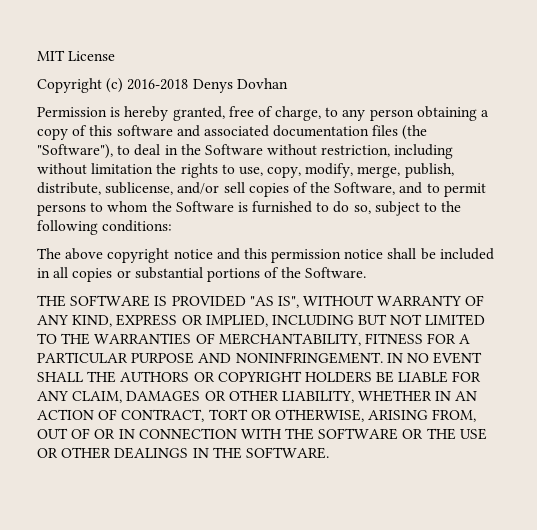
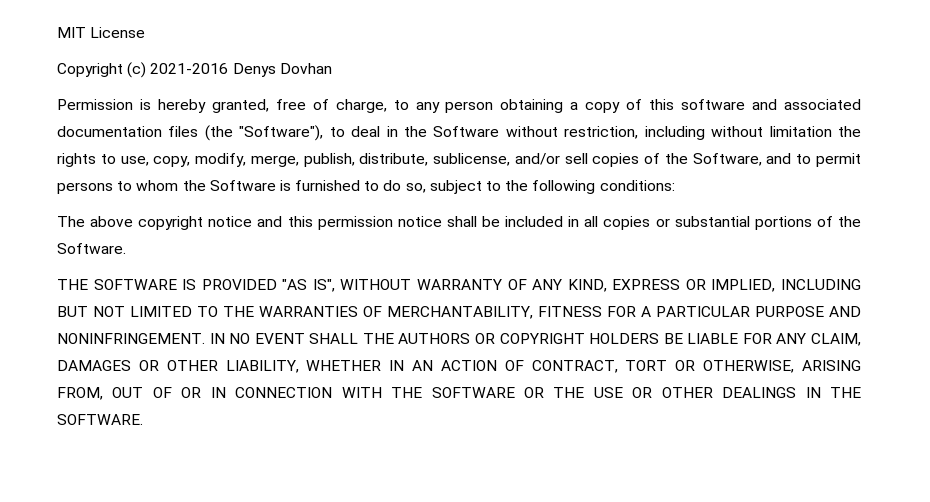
[127,79,189,90] 2016-2018 -> [150,63,229,74] 2021-2016

